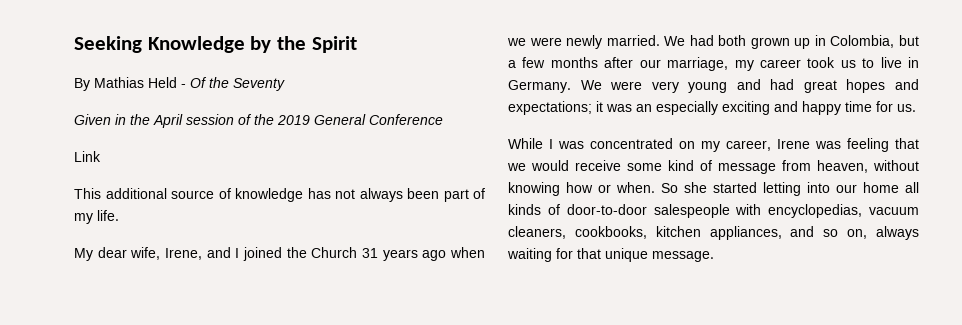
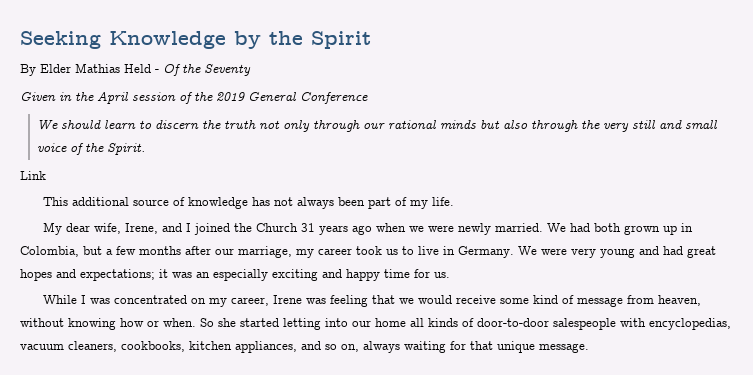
(90, 84) none -> [40,64,71,73] Elder
(443, 119) none -> [36,119,718,132] [36,143,145,155] // We should learn to discern the truth not only through our rational minds but also through the very still and small voice of the Spirit.

